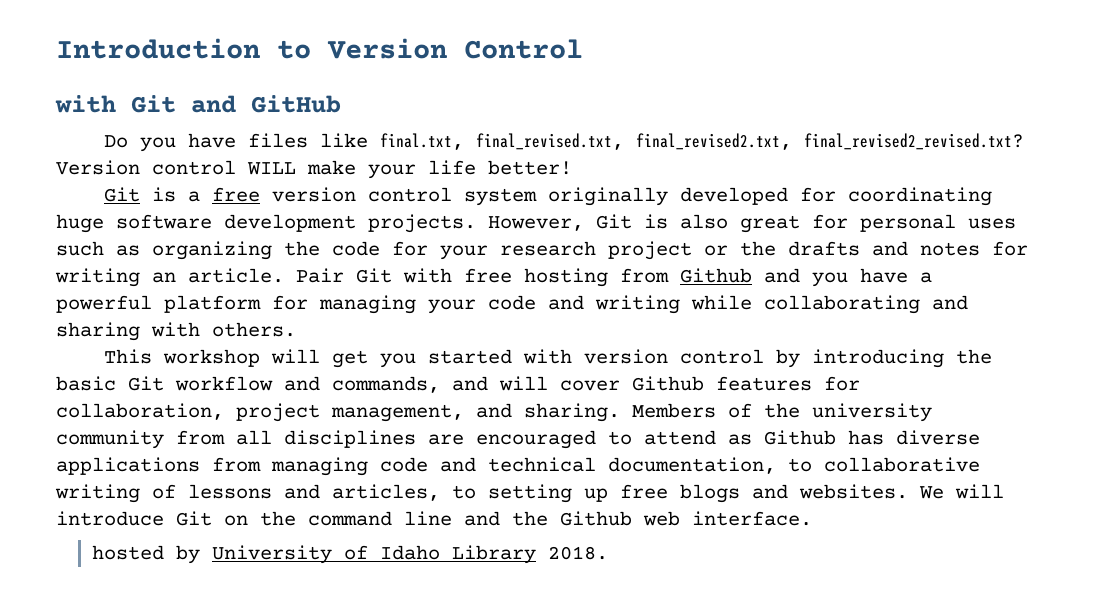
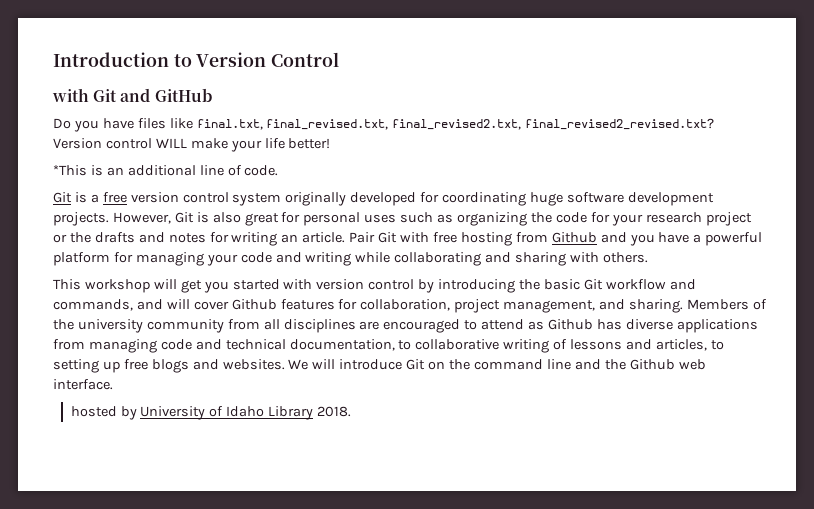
(572, 167) none -> [53,165,279,176] // *This is an additional line of code.

